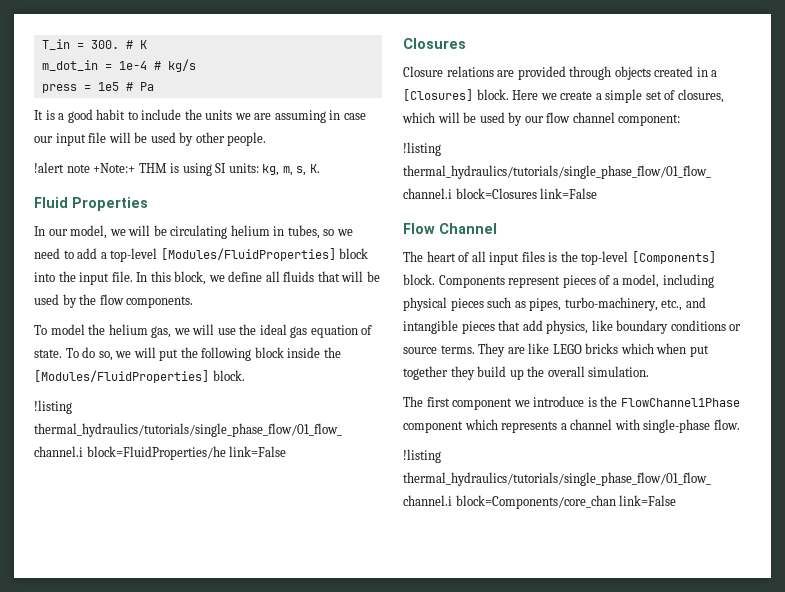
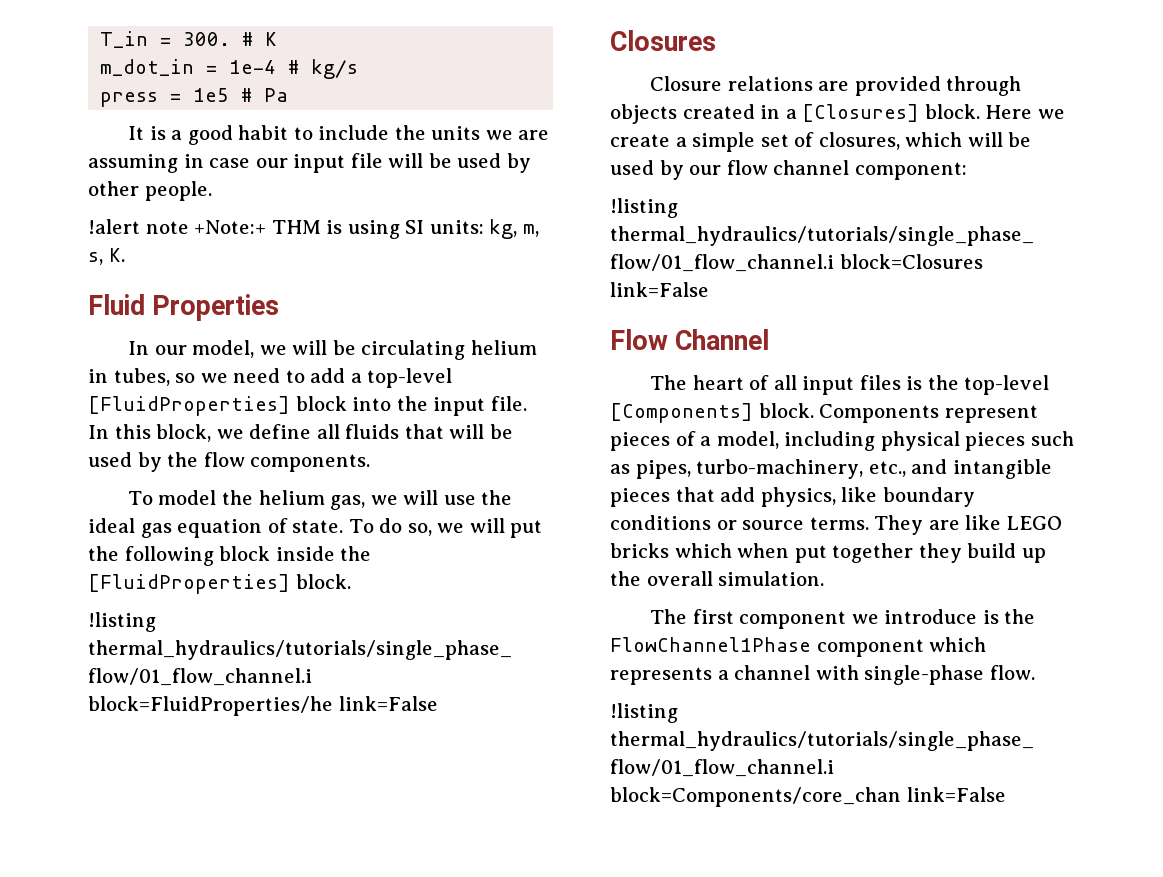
[160,248,336,261] [Modules/FluidProperties] -> [88,396,290,416] [FluidProperties]
[34,370,209,383] [Modules/FluidProperties] -> [88,574,290,594] [FluidProperties]

